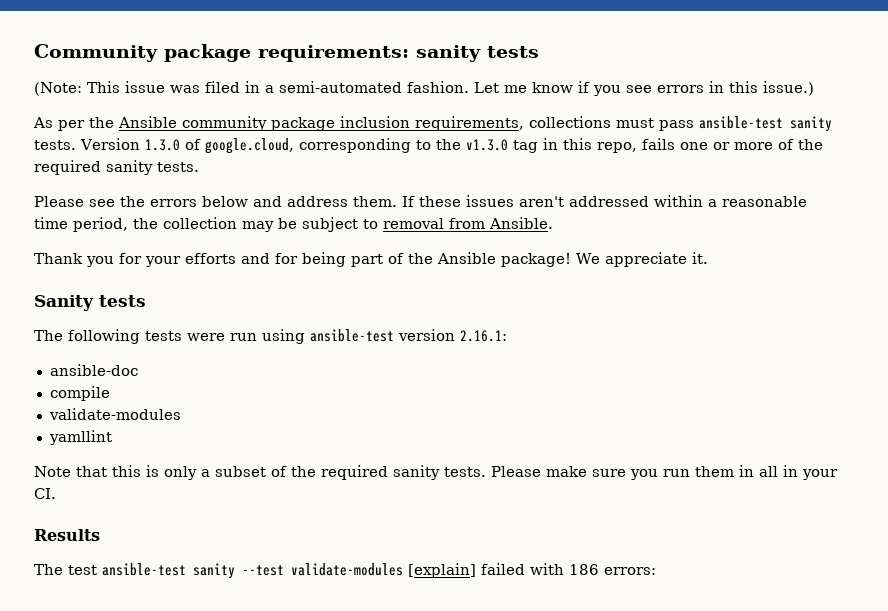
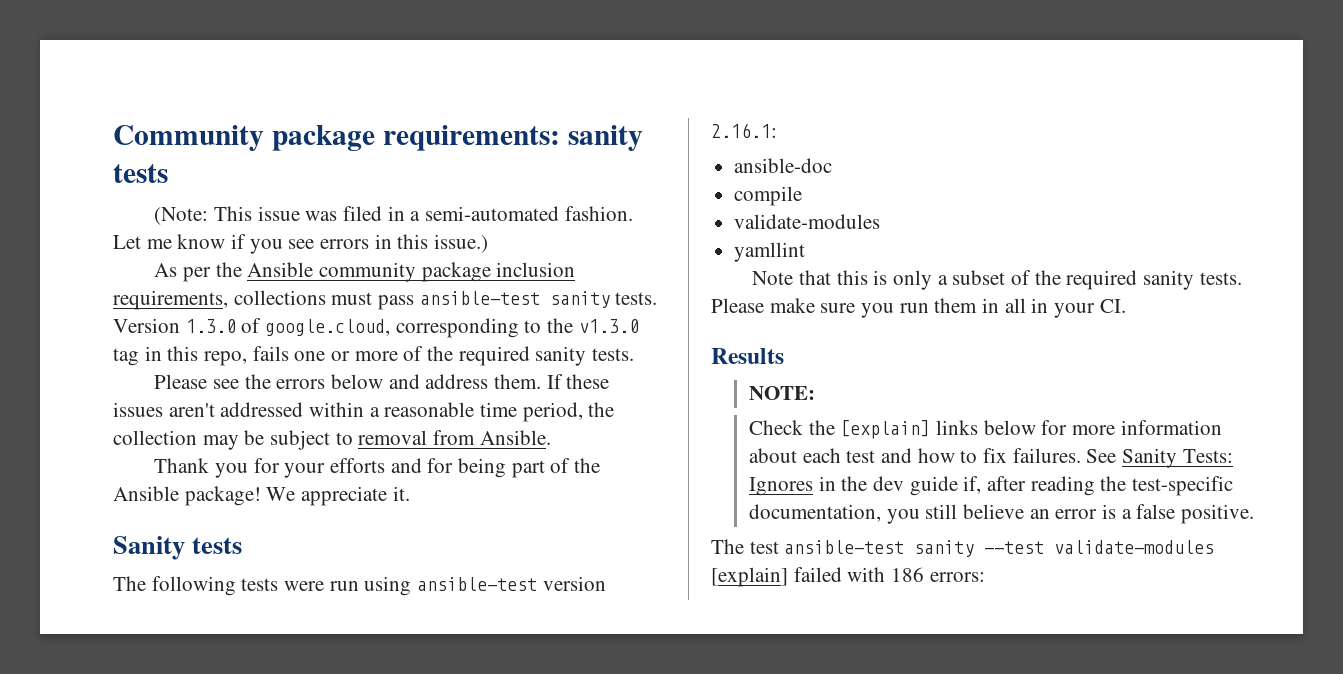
(100, 535) none -> [748,386,815,400] [748,420,1222,439] [748,448,1233,468] [748,476,1233,496] [748,504,1254,524] // NOTE: // Check the [explain] links below for more information about each test and how to fix failures. See Sanity Tests: Ignores in the dev guide if, after reading the test-specific documentation, you still believe an error is a false positive.

